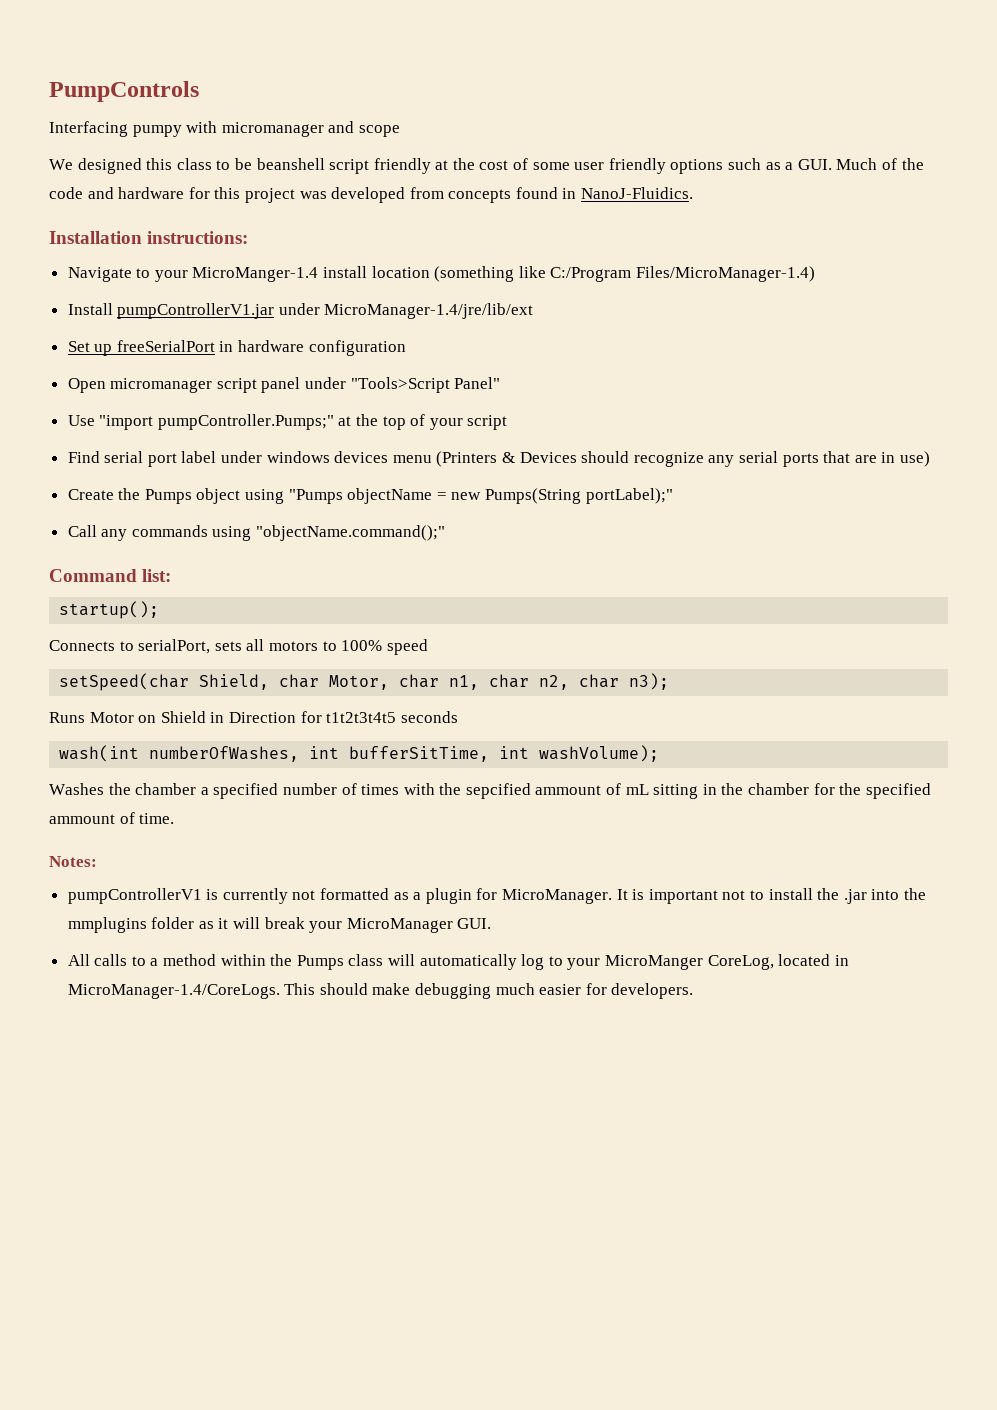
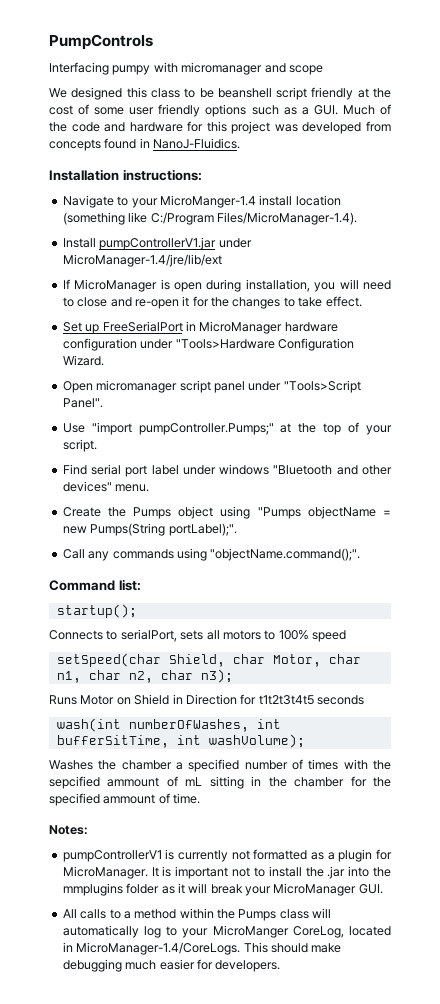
[636,266,816,282] Files/MicroManager-1.4) -> [216,212,357,225] Files/MicroManager-1.4).
(534, 311) none -> [62,279,391,292] [62,296,362,309] // If MicroManager is open during installation, you will need to close and re-open it for the changes to take effect.
[116,340,234,352] freeSerialPort in -> [102,321,283,334] FreeSerialPort in MicroManager
(406, 348) none -> [140,338,354,351] [62,355,104,366] under "Tools>Hardware Configuration Wizard.
[454,377,501,389] Panel" -> [62,398,103,408] Panel".
[467,415,508,430] script -> [62,439,97,452] script.
[334,451,930,467] devices menu (Printers & Devices should recognize any serial ports that are in use) -> [273,465,392,475] [62,481,150,492] "Bluetooth and other devices" menu.
[585,488,673,504] portLabel);" -> [168,523,237,536] portLabel);".
[256,525,446,541] "objectName.command();" -> [210,548,361,561] "objectName.command();".

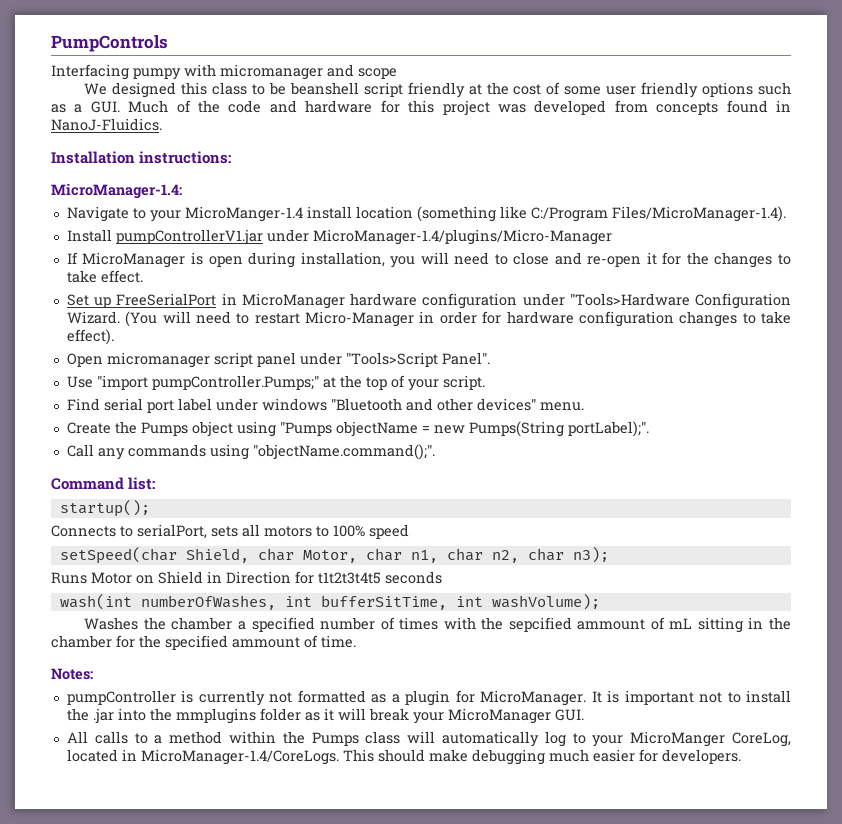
(202, 175) none -> [51,183,182,199] // MicroManager-1.4:
[62,254,222,267] MicroManager-1.4/jre/lib/ext -> [312,229,612,245] MicroManager-1.4/plugins/Micro-Manager
(104, 360) none -> [125,311,791,327] [66,329,114,345] (You will need to restart Micro-Manager in order for hardware configuration changes to take effect).
[62,850,162,862] pumpControllerV1 -> [66,690,176,705] pumpController

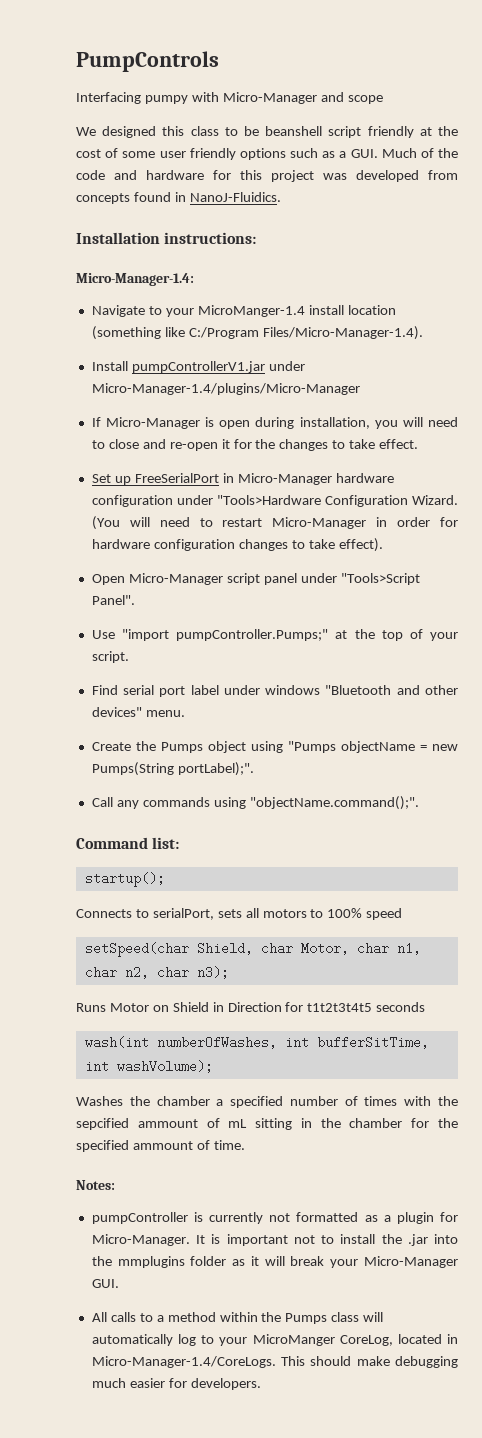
[220,64,323,80] micromanager -> [222,92,317,104] Micro-Manager
[51,183,182,199] MicroManager-1.4: -> [76,273,194,286] Micro-Manager-1.4:
[611,206,786,222] Files/MicroManager-1.4). -> [262,326,423,340] Files/Micro-Manager-1.4).
[312,229,612,245] MicroManager-1.4/plugins/Micro-Manager -> [91,383,360,395] Micro-Manager-1.4/plugins/Micro-Manager
[82,252,186,268] MicroManager -> [106,417,201,429] Micro-Manager
[241,293,345,309] MicroManager -> [237,473,332,485] Micro-Manager
[106,352,210,368] micromanager -> [128,573,223,585] Micro-Manager
[480,690,587,706] MicroManager. -> [91,1234,190,1246] Micro-Manager.
[447,708,551,724] MicroManager -> [364,1256,458,1268] Micro-Manager
[140,749,339,765] MicroManager-1.4/CoreLogs. -> [91,1356,276,1368] Micro-Manager-1.4/CoreLogs.

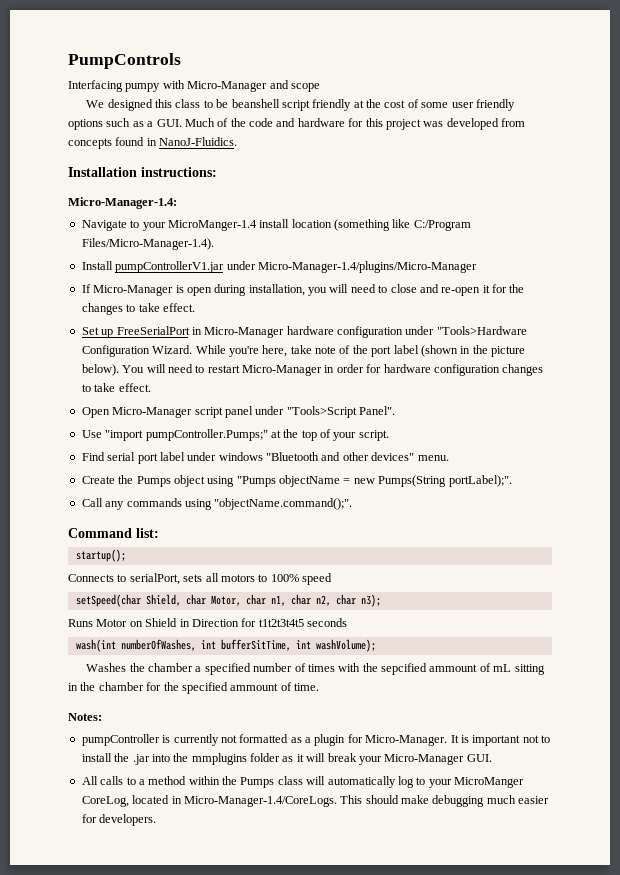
[91,516,120,530] (You -> [195,345,525,357] [81,364,145,376] While you're here, take note of the port label (shown in the picture below). You
[338,538,383,552] effect). -> [118,383,151,392] effect.

